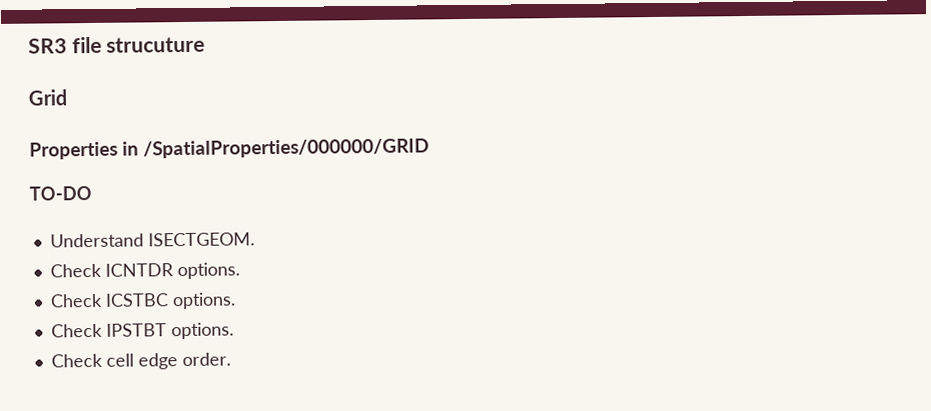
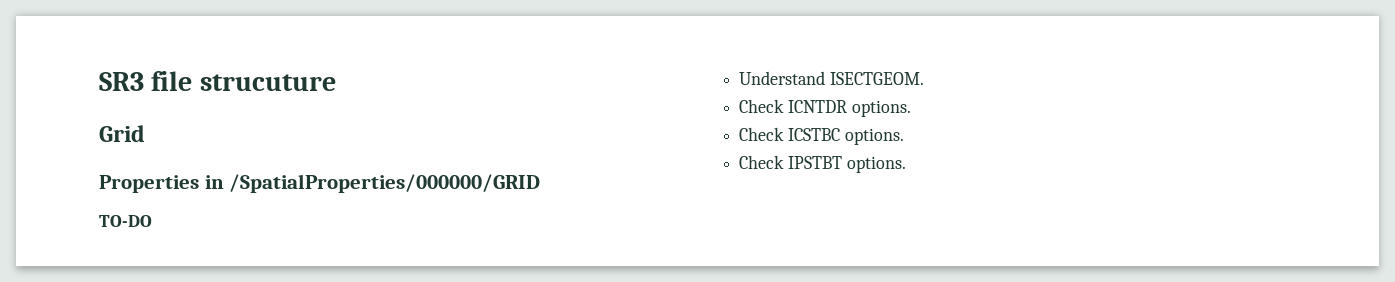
[50,352,231,370] // Check cell edge order. -> (906, 164) none

